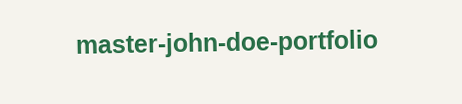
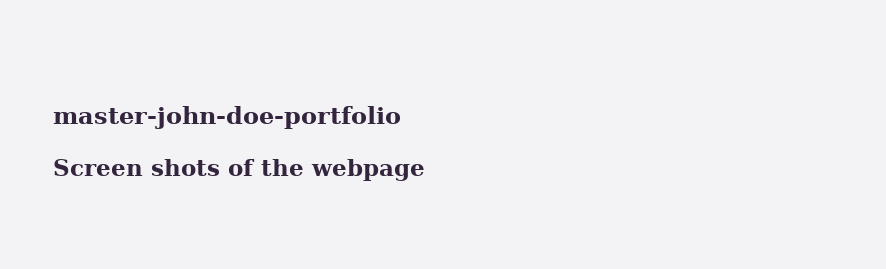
(379, 44) none -> [53,159,425,181] // Screen shots of the webpage

